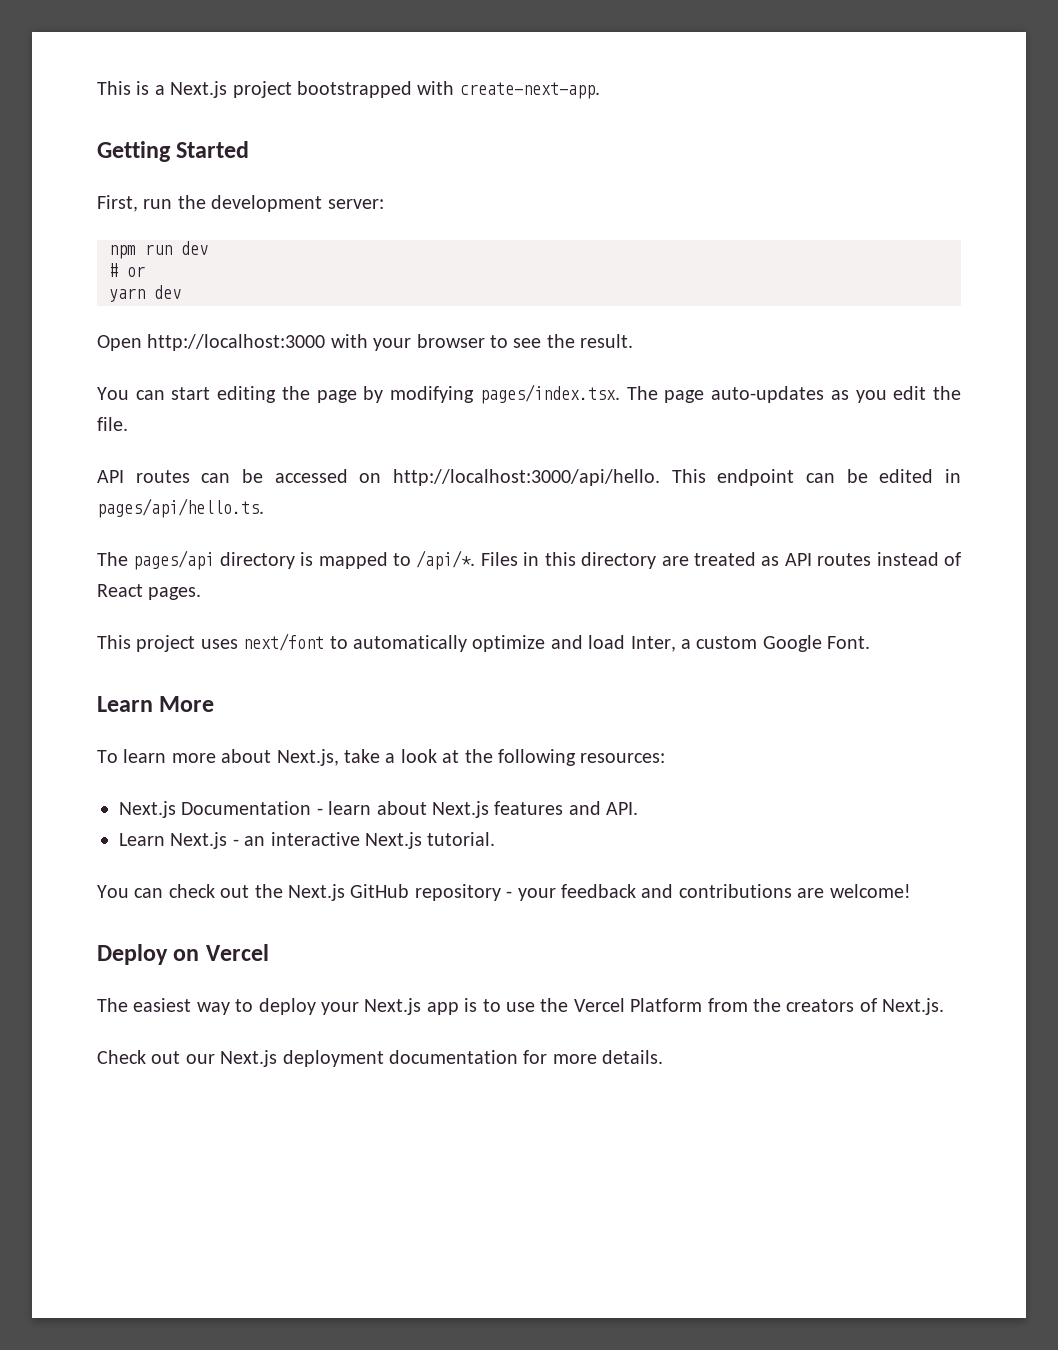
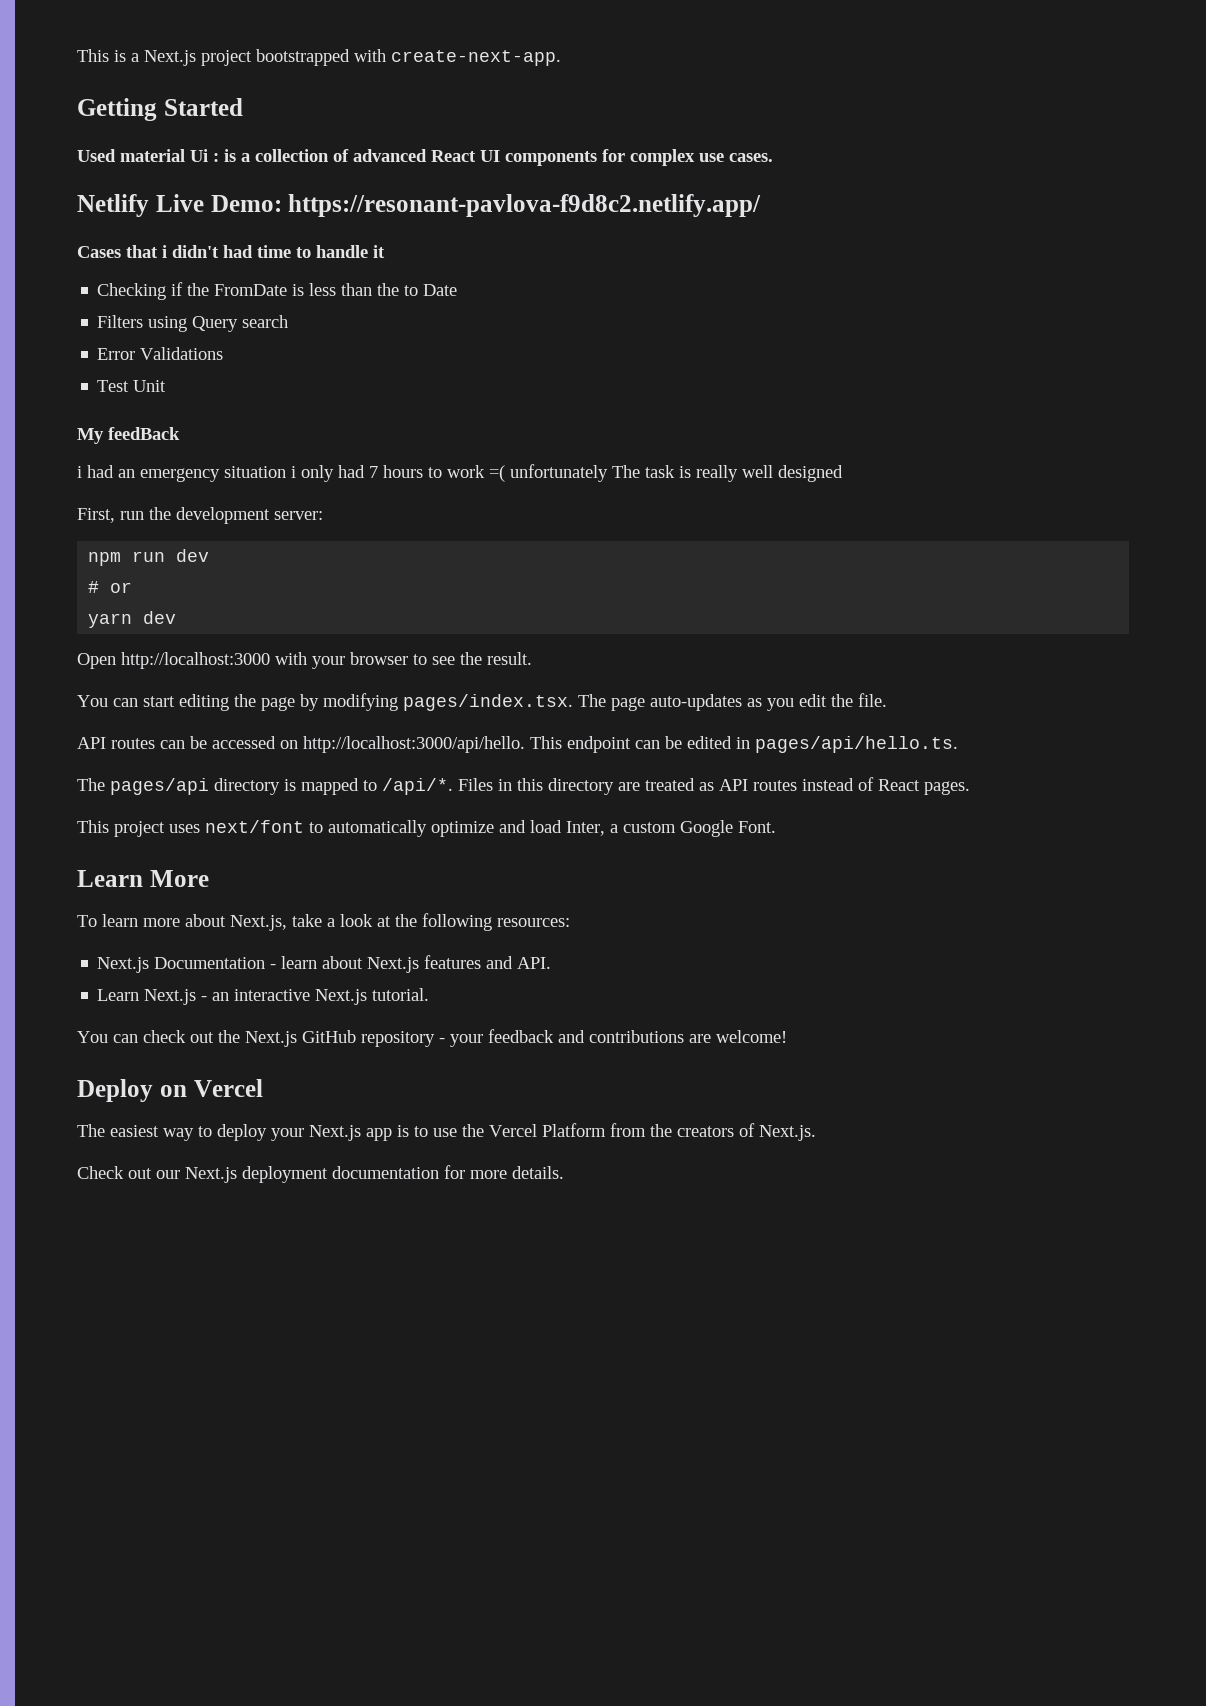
(250, 149) none -> [77,149,773,166] [77,194,762,217] [77,245,385,258] [97,282,458,300] [97,315,289,332] [97,347,224,360] [97,380,167,392] [77,427,180,444] [77,464,843,482] // Used material Ui : is a collection of advanced React UI components for complex use cases. // Netlify Live Demo: https://resonant-pavlova-f9d8c2.netlify.app/ // Cases that i didn't had time to handle it // Checking if the FromDate is less than the to Date // Filters using Query search // Error Validations // Test Unit // My feedBack // i had an emergency situation i only had 7 hours to work =( unfortunately The task is really well designed

